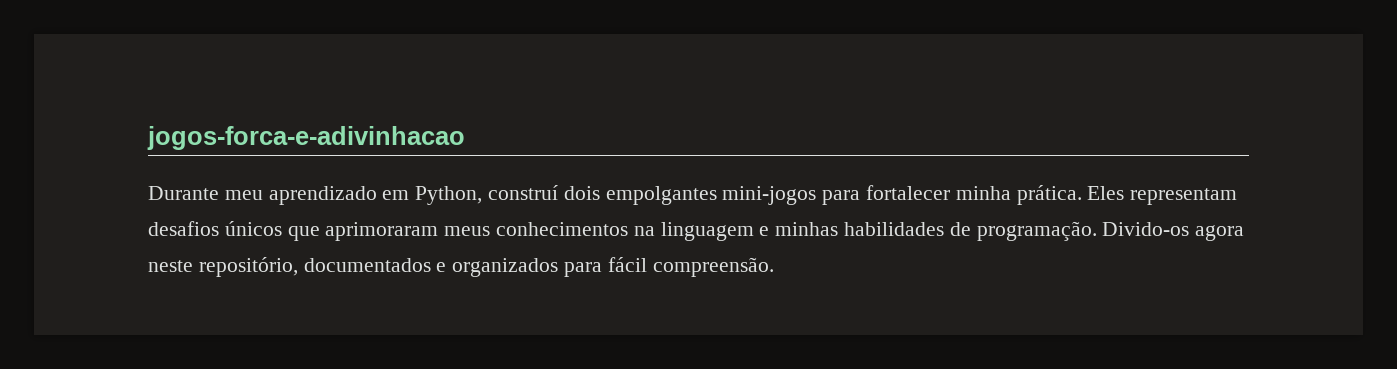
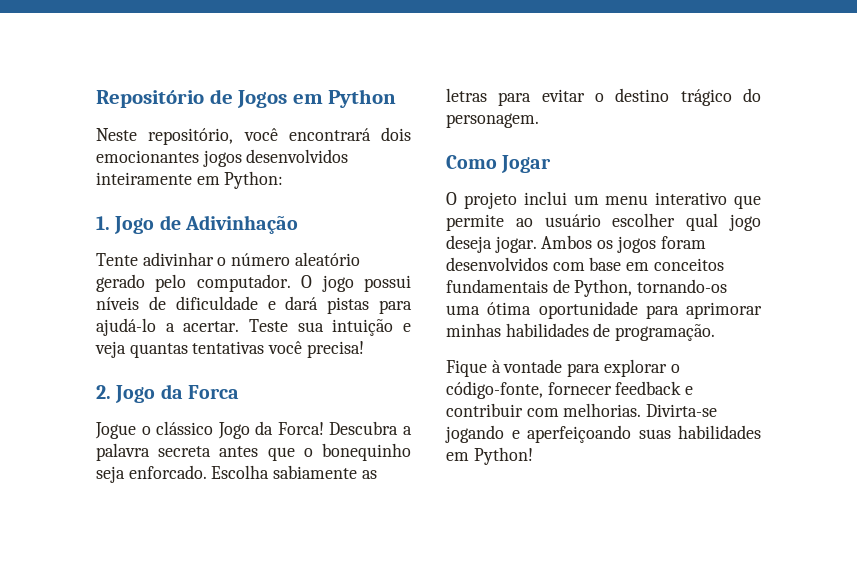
[147,126,465,150] [148,185,1238,205] [148,221,1245,241] [148,257,774,277] jogos-forca-e-adivinhacao // Durante meu aprendizado em Python, construí dois empolgantes mini-jogos para fortalecer minha prática. Eles representam desafios únicos que aprimoraram meus conhecimentos na linguagem e minhas habilidades de programação. Divido-os agora neste repositório, documentados e organizados para fácil compreensão. -> [96,89,397,108] [96,127,411,145] [96,149,349,167] [96,171,284,189] [96,215,298,234] [96,252,360,266] [96,274,411,292] [96,296,412,314] [96,318,411,336] [95,341,364,358] [96,384,239,403] [95,421,412,439] [96,443,411,461] [96,465,377,483] [446,88,761,106] [446,113,539,128] [446,155,552,173] [446,191,761,209] [446,213,761,231] [446,235,706,253] [446,257,724,271] [446,279,728,297] [446,301,762,319] [446,323,716,341] [446,359,680,377] [446,381,694,399] [446,403,718,417] [445,425,761,443] [446,447,533,465] Repositório de Jogos em Python // Neste repositório, você encontrará dois emocionantes jogos desenvolvidos inteiramente em Python: // 1. Jogo de Adivinhação // Tente adivinhar o número aleatório gerado pelo computador. O jogo possui níveis de dificuldade e dará pistas para ajudá-lo a acertar. Teste sua intuição e veja quantas tentativas você precisa! // 2. Jogo da Forca // Jogue o clássico Jogo da Forca! Descubra a palavra secreta antes que o bonequinho seja enforcado. Escolha sabiamente as letras para evitar o destino trágico do personagem. // Como Jogar // O projeto inclui um menu interativo que permite ao usuário escolher qual jogo deseja jogar. Ambos os jogos foram desenvolvidos com base em conceitos fundamentais de Python, tornando-os uma ótima oportunidade para aprimorar minhas habilidades de programação. // Fique à vontade para explorar o código-fonte, fornecer feedback e contribuir com melhorias. Divirta-se jogando e aperfeiçoando suas habilidades em Python!

